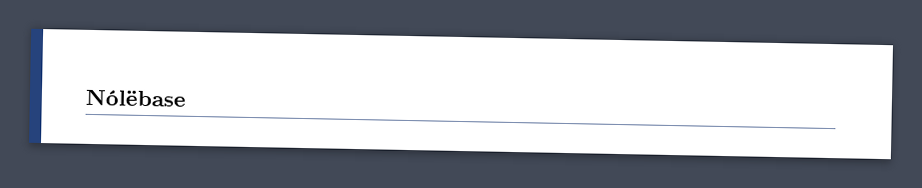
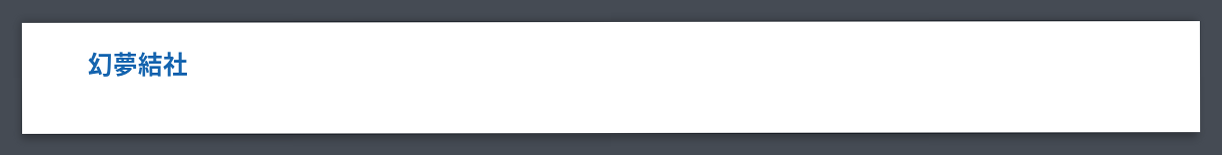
[85,89,186,107] Nólëbase -> [87,51,188,77] 幻夢結社

